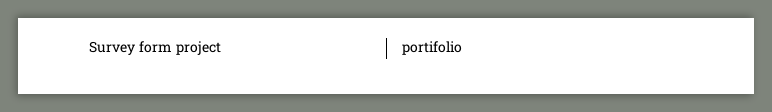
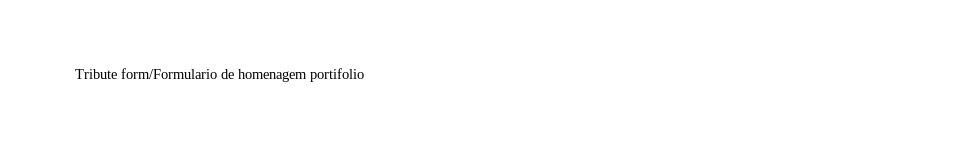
[89,41,221,55] Survey form project // -> [75,68,307,82] Tribute form/Formulario de homenagem

